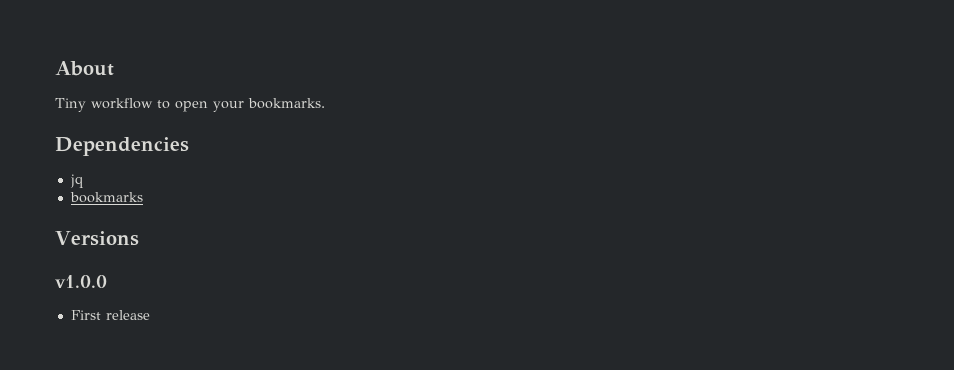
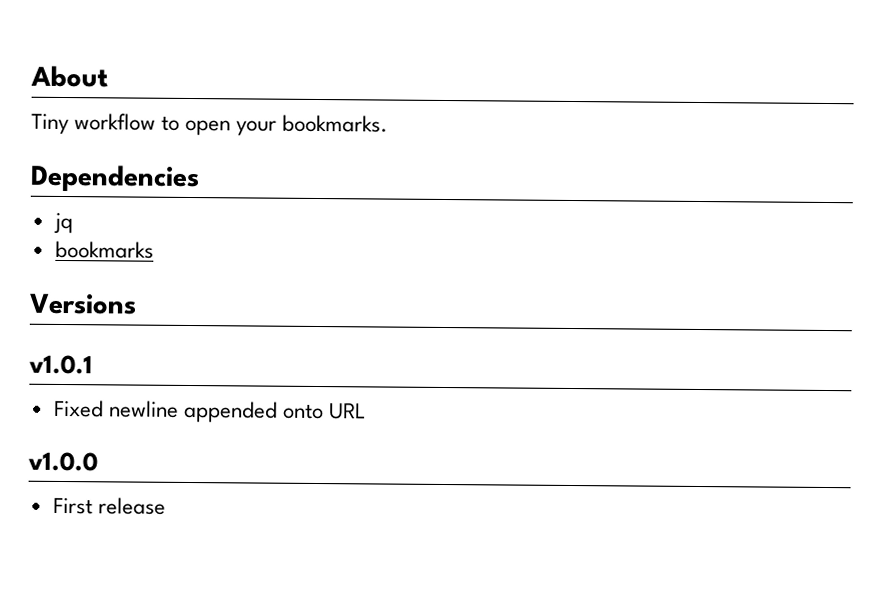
(139, 238) none -> [29,354,93,375] [53,399,367,423] // v1.0.1 // Fixed newline appended onto URL

